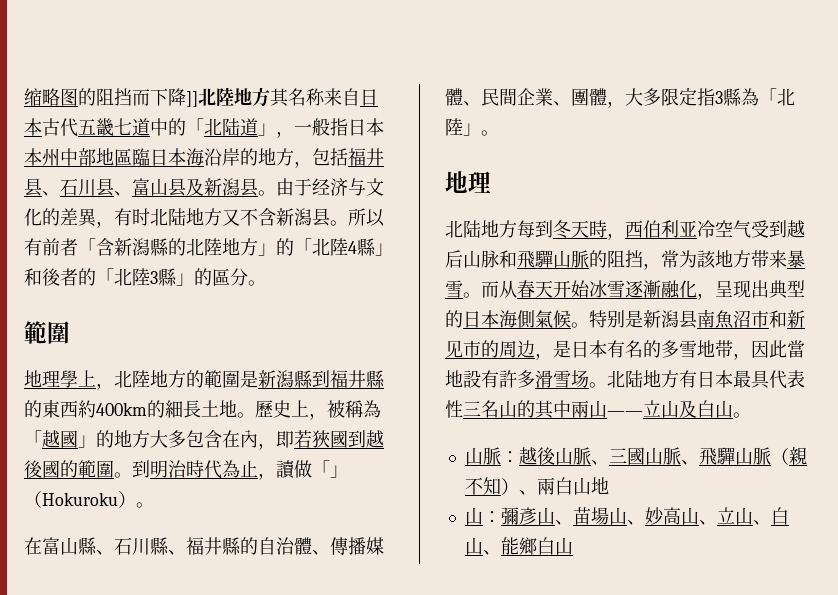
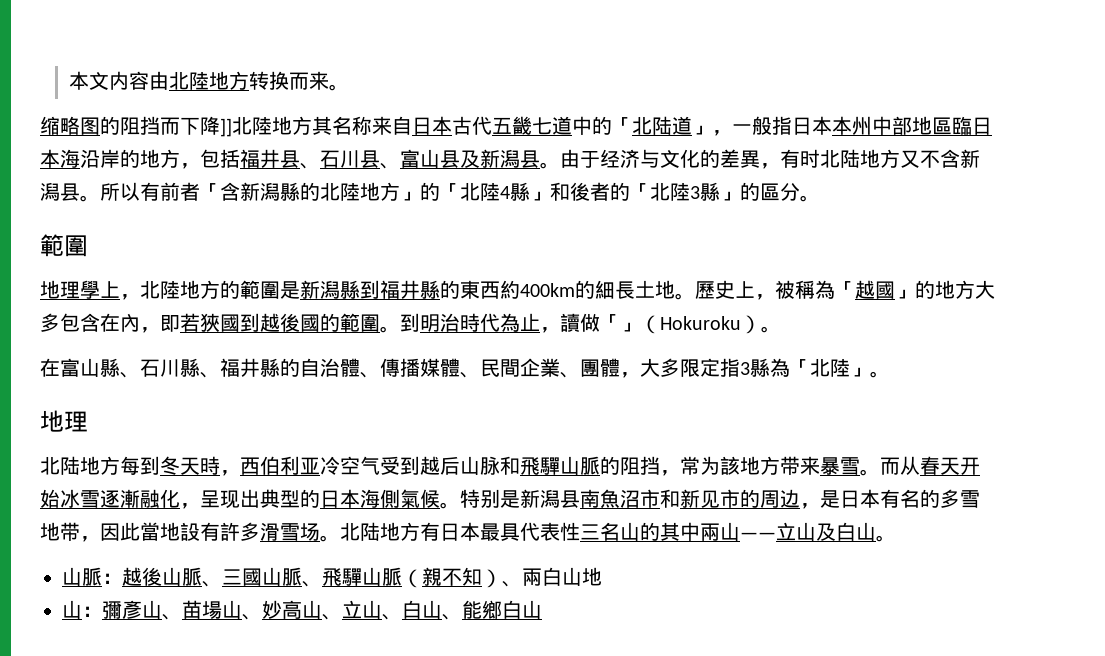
(24, 97) none -> [68,71,349,91] 本文内容由北陸地方转换而来。 //

